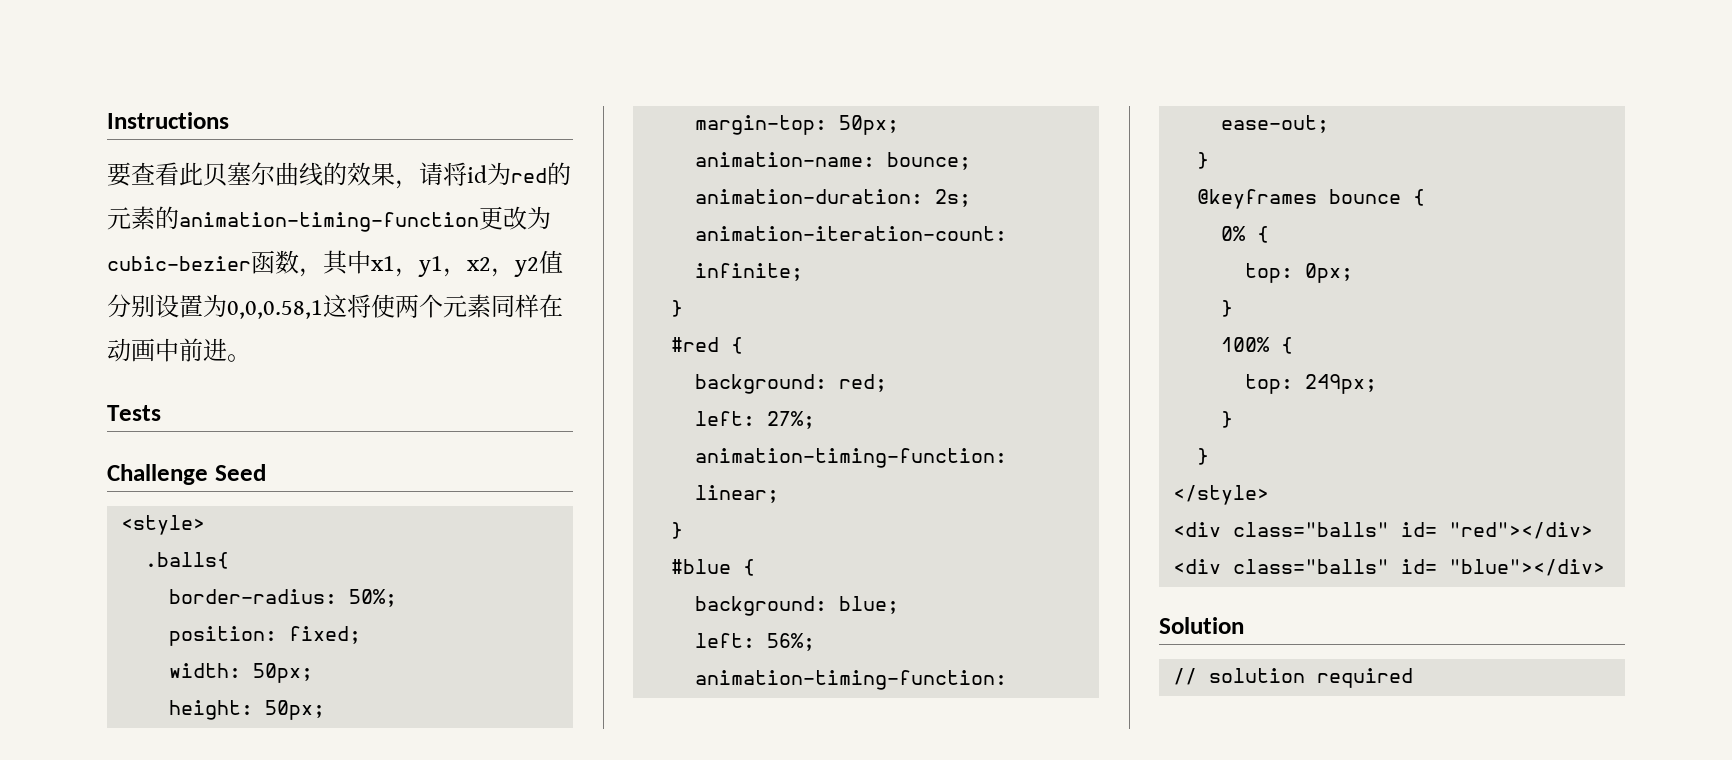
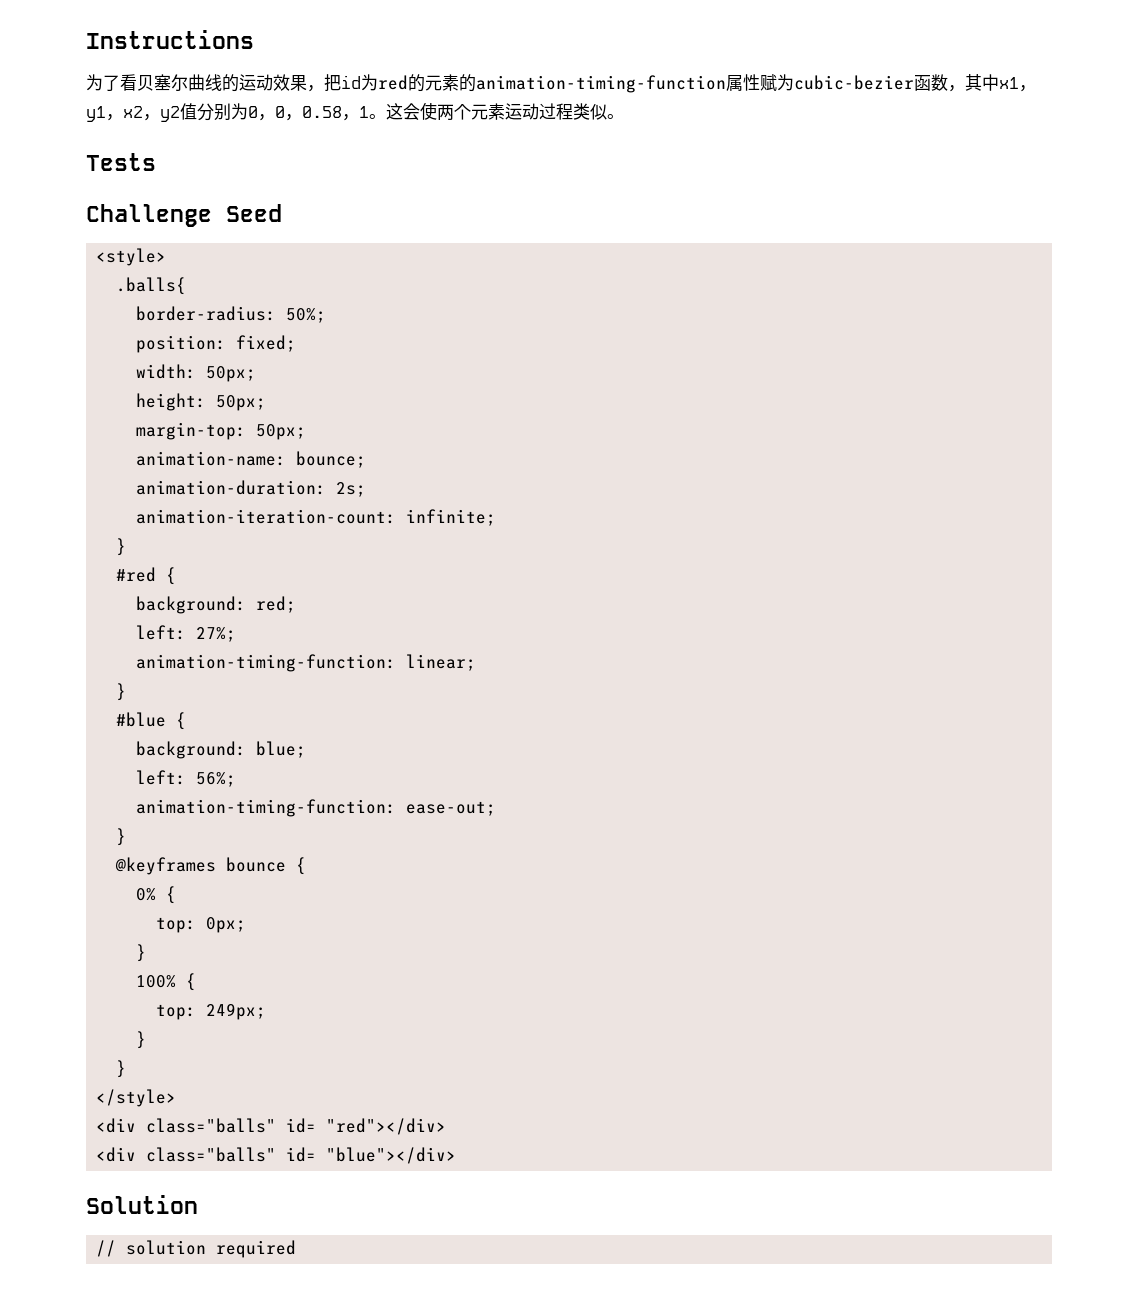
[107,162,203,187] 要查看此 -> [86,74,137,91] 为了看
[347,162,467,189] 效果，请将 -> [239,74,341,92] 运动效果，把
[479,206,527,230] 更改 -> [726,74,777,91] 属性赋
[155,294,563,319] [107,338,227,362] 设置为0,0,0.58,1这将使两个元素同样在动画中前进 -> [231,102,607,121] 为0，0，0.58，1。这会使两个元素运动过程类似

